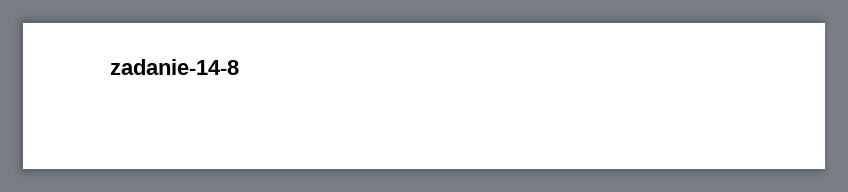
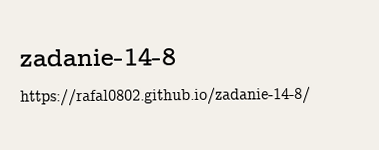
(239, 67) none -> [20,86,311,107] // https://rafal0802.github.io/zadanie-14-8/

